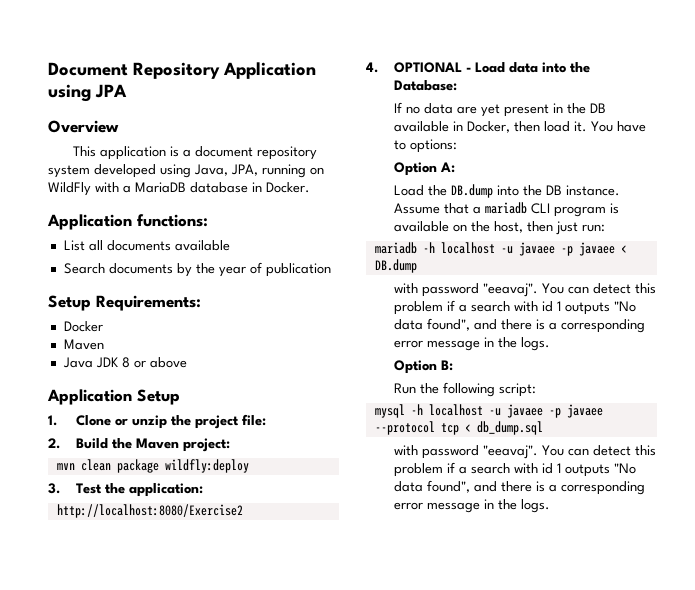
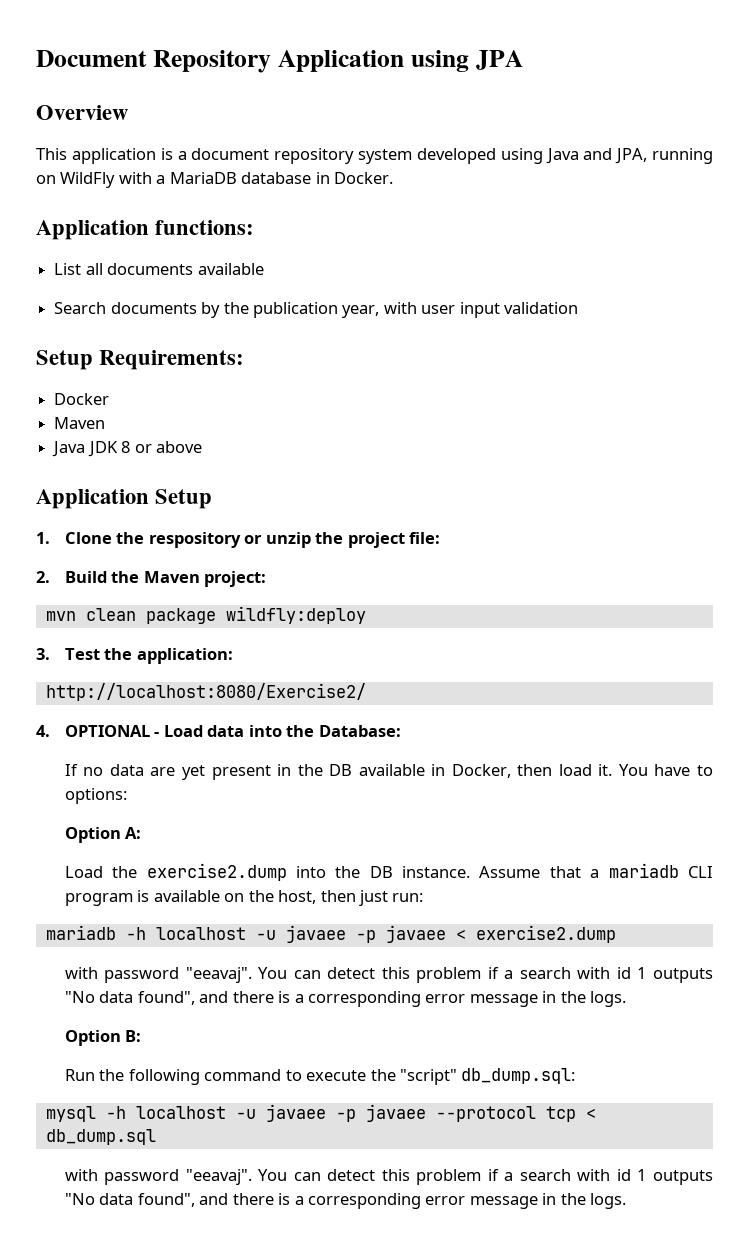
[194,164,228,176] Java, -> [545,148,613,164] Java and
[218,262,262,277] year of -> (249, 308) none
(331, 270) none -> [342,302,579,318] year, with user input validation
(112, 420) none -> [116,532,241,548] the respository
[56,504,243,518] http://localhost:8080/Exercise2 -> [45,683,366,701] http://localhost:8080/Exercise2/
[451,184,494,198] DB.dump -> [146,863,287,881] exercise2.dump
[374,259,417,273] DB.dump -> [475,925,616,943] exercise2.dump
[499,383,537,397] script: -> [204,1068,576,1085] command to execute the "script" db_dump.sql:

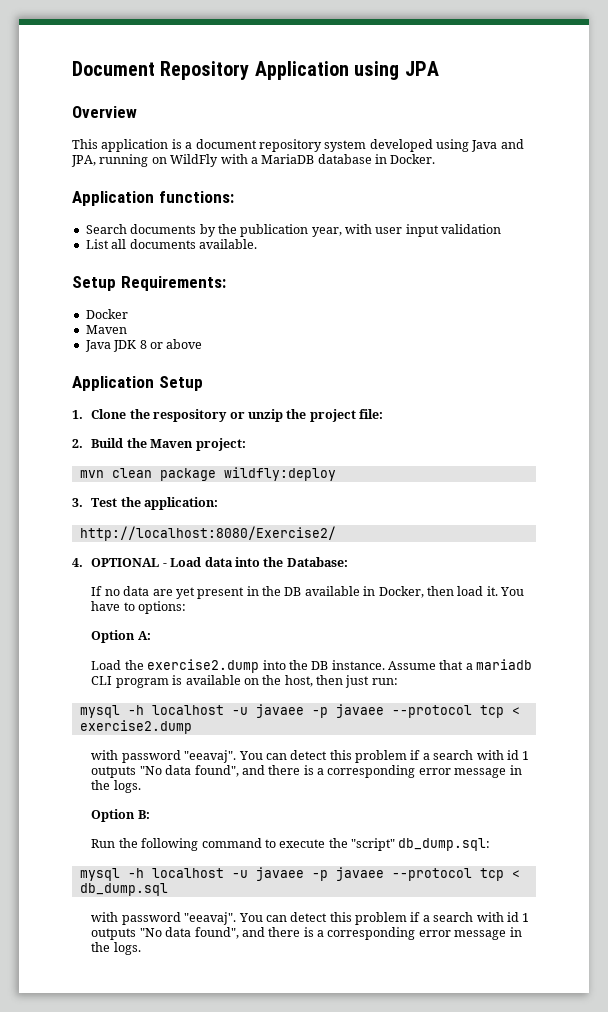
[54,263,264,275] // List all documents available -> (234, 197) none
(579, 308) none -> [85,239,257,249] // List all documents available.
[45,925,446,943] mariadb -h localhost -u javaee -p javaee -> [79,704,504,718] mysql -h localhost -u javaee -p javaee --protocol tcp

